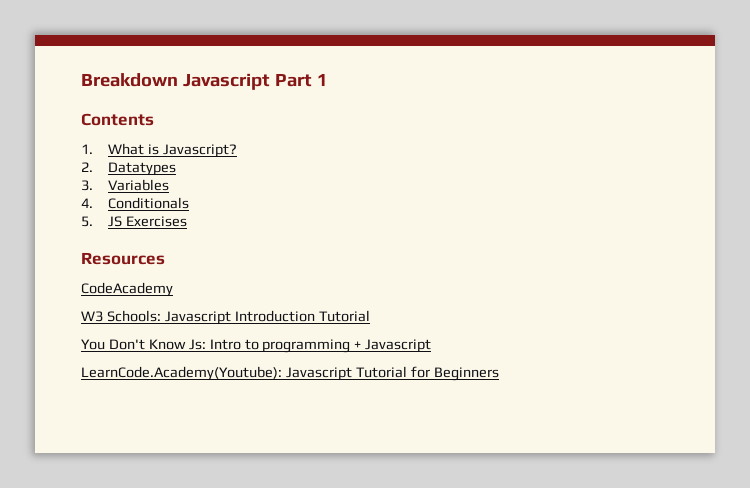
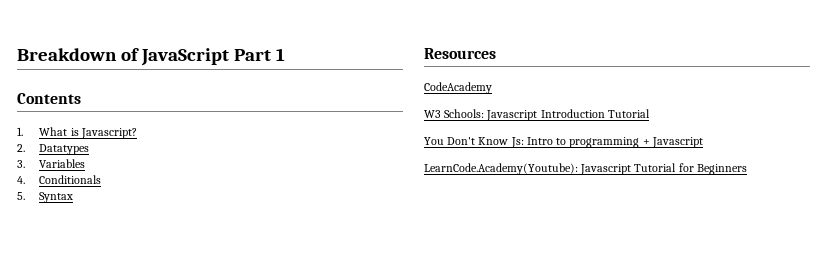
[182,73,270,90] Javascript -> [120,48,229,66] of JavaScript
[108,216,188,227] JS Exercises -> [39,192,74,203] Syntax

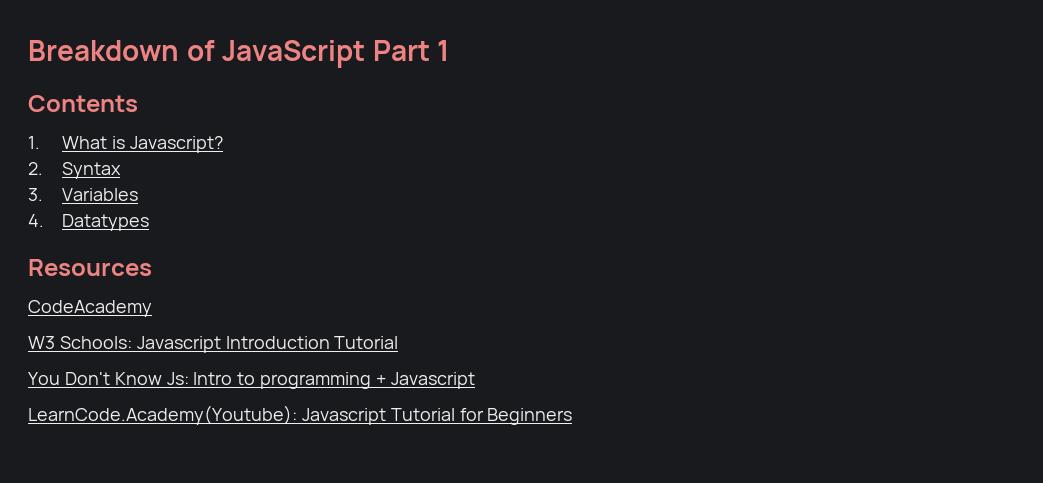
[39,144,90,155] Datatypes -> [62,162,122,179] Syntax
[39,175,102,184] [17,192,74,203] Conditionals // 5. Syntax -> [62,214,150,231] Datatypes

